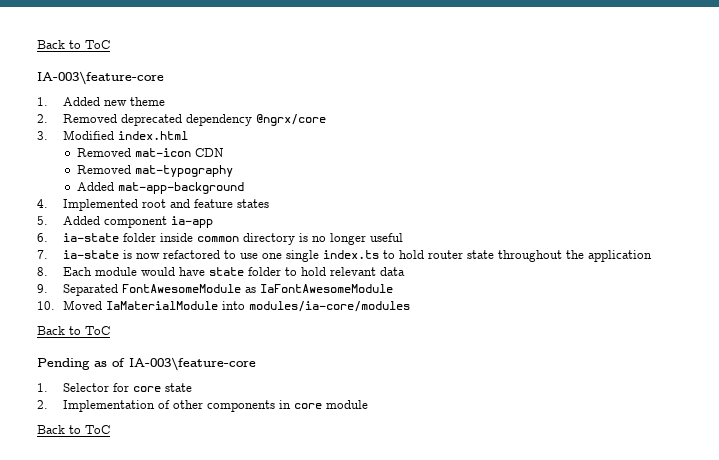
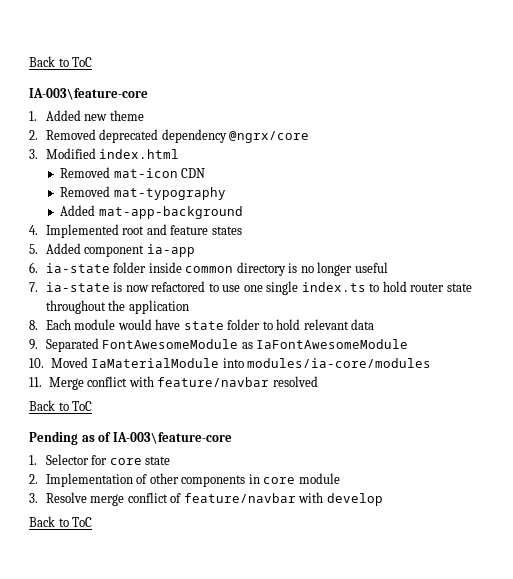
(410, 306) none -> [29,376,318,390] // 11. Merge conflict with feature/navbar resolved
(368, 404) none -> [29,492,383,506] // 3. Resolve merge conflict of feature/navbar with develop

